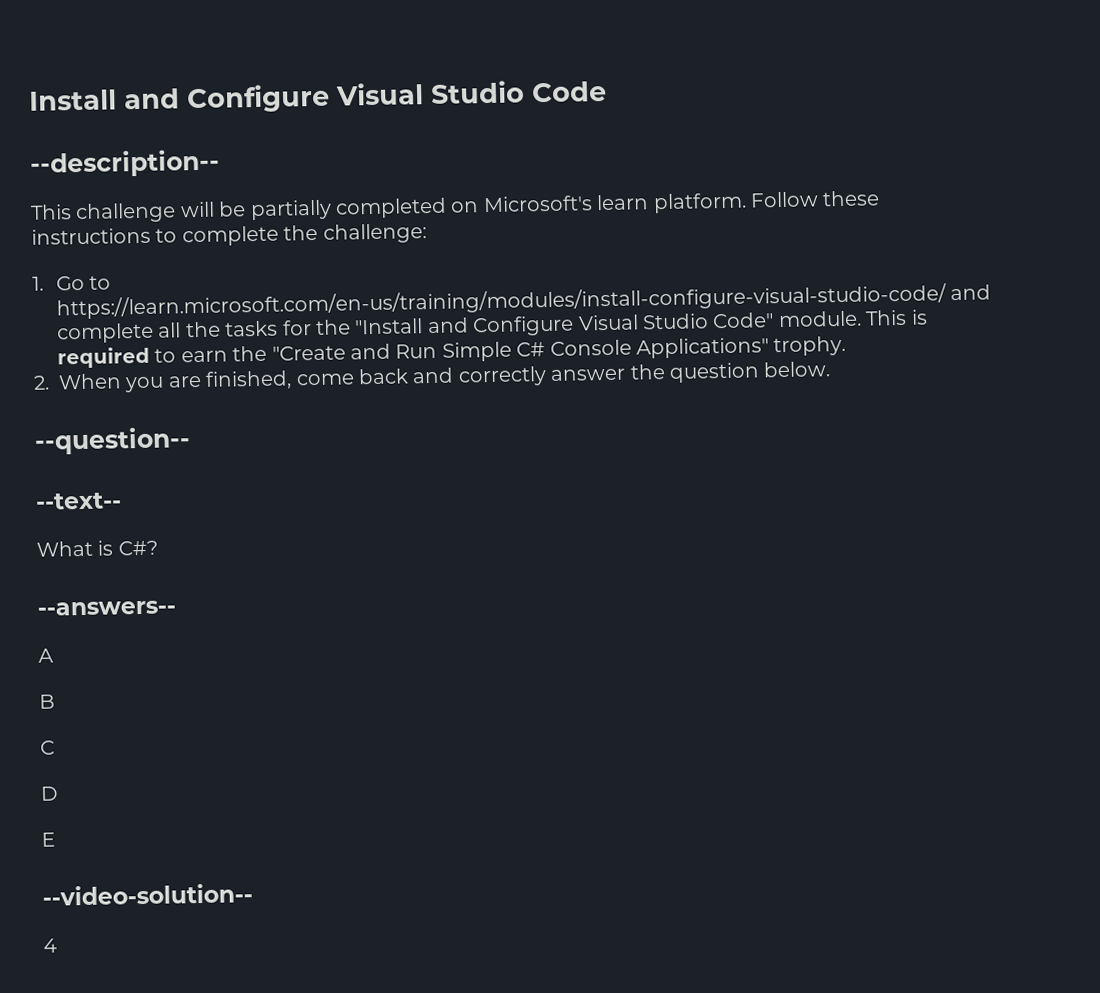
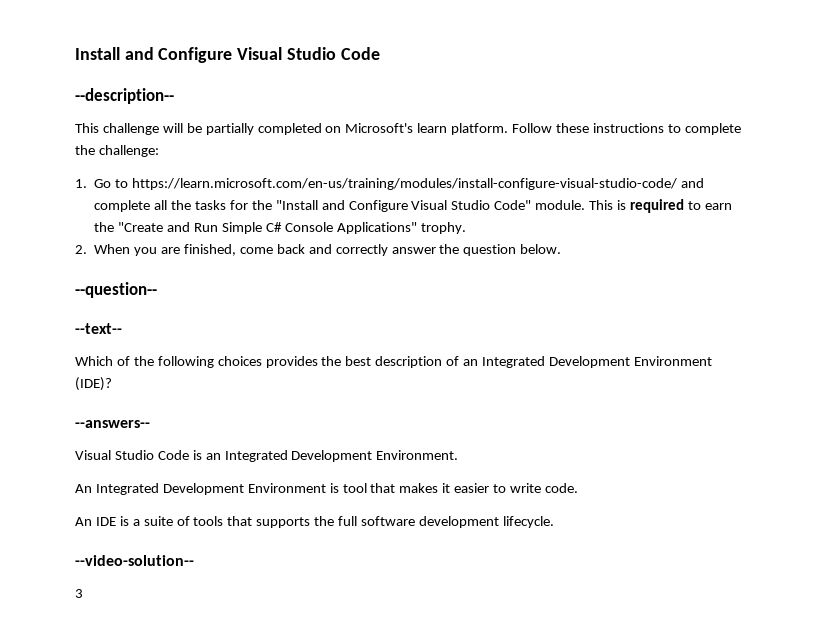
[36,540,158,557] [37,600,176,616] [38,648,54,663] [39,694,55,709] [40,740,55,755] [40,786,59,801] [41,832,55,847] What is C#? // --answers-- // A // B // C // D // E -> [75,356,712,368] [75,377,112,391] [75,420,150,428] [75,450,459,462] [75,483,578,495] [75,516,554,528] Which of the following choices provides the best description of an Integrated Development Environment (IDE)? // --answers-- // Visual Studio Code is an Integrated Development Environment. // An Integrated Development Environment is tool that makes it easier to write code. // An IDE is a suite of tools that supports the full software development lifecycle.
[43,938,57,953] 4 -> [75,589,83,598] 3

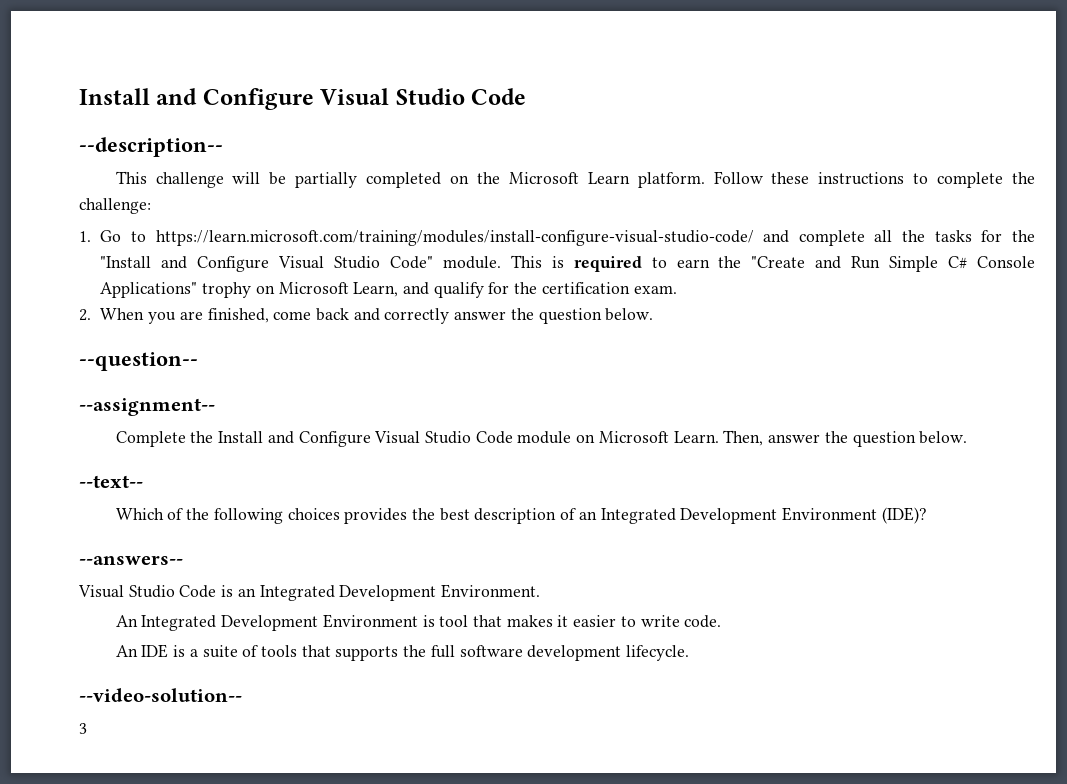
[345,123,448,133] Microsoft's learn -> [476,172,630,184] the Microsoft Learn
[132,178,678,190] https://learn.microsoft.com/en-us/training/modules/install-configure-visual-studio-code/ -> [155,230,754,246] https://learn.microsoft.com/training/modules/install-configure-visual-studio-code/
[420,222,466,234] trophy. -> [202,282,677,298] trophy on Microsoft Learn, and qualify for the certification exam.
(157, 290) none -> [79,398,215,416] [115,430,968,447] // --assignment-- // Complete the Install and Configure Visual Studio Code module on Microsoft Learn. Then, answer the question below.

